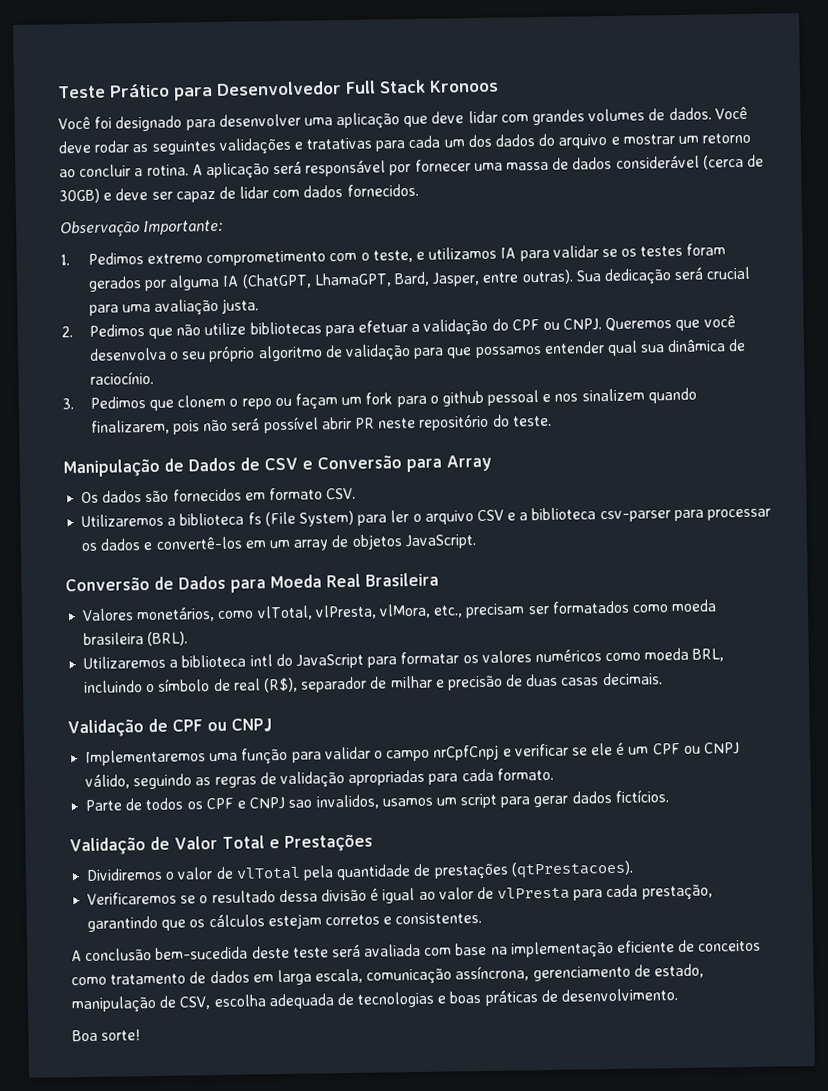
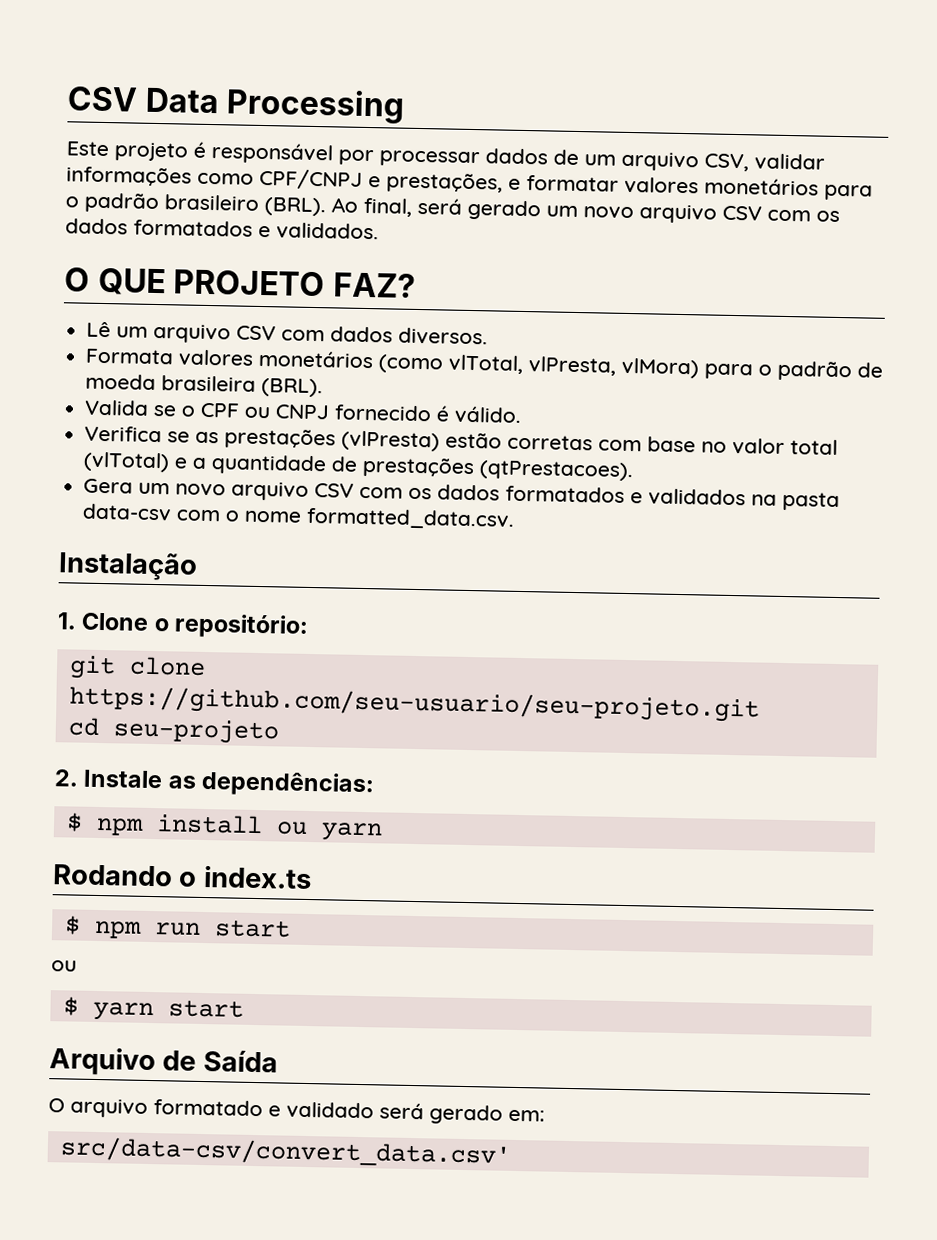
[57,79,499,101] [58,106,748,132] [58,132,752,155] [59,154,764,180] [59,183,419,204] [60,219,224,238] [60,243,727,267] [87,266,751,292] [88,298,260,316] [61,315,736,340] [88,338,747,363] [89,370,154,385] [62,387,697,411] [90,413,552,435] [63,454,492,478] [81,487,357,504] [81,507,772,528] [81,534,477,552] [65,572,439,593] [82,599,718,623] [83,631,189,647] [83,647,725,670] [84,672,663,694] [67,718,272,738] [85,742,741,767] [85,767,554,790] [85,789,669,812] [69,833,373,856] [86,860,634,882] [87,884,713,906] [87,912,483,932] [71,939,762,962] [71,963,705,986] [71,988,679,1014] [72,1029,141,1042] Teste Prático para Desenvolvedor Full Stack Kronoos // Você foi designado para desenvolver uma aplicação que deve lidar com grandes volumes de dados. Você deve rodar as seguintes validações e tratativas para cada um dos dados do arquivo e mostrar um retorno ao concluir a rotina. A aplicação será responsável por fornecer uma massa de dados considerável (cerca de 30GB) e deve ser capaz de lidar com dados fornecidos. // Observação Importante: // 1. Pedimos extremo comprometimento com o teste, e utilizamos IA para validar se os testes foram gerados por alguma IA (ChatGPT, LhamaGPT, Bard, Jasper, entre outras). Sua dedicação será crucial para uma avaliação justa. // 2. Pedimos que não utilize bibliotecas para efetuar a validação do CPF ou CNPJ. Queremos que você desenvolva o seu próprio algoritmo de validação para que possamos entender qual sua dinâmica de raciocínio. // 3. Pedimos que clonem o repo ou façam um fork para o github pessoal e nos sinalizem quando finalizarem, pois não será possível abrir PR neste repositório do teste. // Manipulação de Dados de CSV e Conversão para Array // Os dados são fornecidos em formato CSV. // Utilizaremos a biblioteca fs (File System) para ler o arquivo CSV e a biblioteca csv-parser para processar os dados e convertê-los em um array de objetos JavaScript. // Conversão de Dados para Moeda Real Brasileira // Valores monetários, como vlTotal, vlPresta, vlMora, etc., precisam ser formatados como moeda brasileira (BRL). // Utilizaremos a biblioteca intl do JavaScript para formatar os valores numéricos como moeda BRL, incluindo o símbolo de real (R$), separador de milhar e precisão de duas casas decimais. // Validação de CPF ou CNPJ // Implementaremos uma função para validar o campo nrCpfCnpj e verificar se ele é um CPF ou CNPJ válido, seguindo as regras de validação apropriadas para cada formato. // Parte de todos os CPF e CNPJ sao invalidos, usamos um script para gerar dados fictícios. // Validação de Valor Total e Prestações // Dividiremos o valor de vlTotal pela quantidade de prestações (qtPrestacoes). // Verificaremos se o resultado dessa divisão é igual ao valor de vlPresta para cada prestação, garantindo que os cálculos estejam corretos e consistentes. // A conclusão bem-sucedida deste teste será avaliada com base na implementação eficiente de conceitos como tratamento de dados em larga escala, comunicação assíncrona, gerenciamento de estado, manipulação de CSV, escolha adequada de tecnologias e boas práticas de desenvolvimento. // Boa sorte! -> [67,86,406,124] [66,141,825,172] [66,166,873,201] [65,192,840,224] [65,218,379,241] [64,267,416,298] [86,321,489,346] [85,348,884,382] [85,373,324,398] [84,399,523,424] [84,425,839,456] [83,451,635,482] [83,478,841,512] [82,503,516,530] [58,551,198,581] [57,612,310,639] [68,655,206,680] [68,685,760,723] [67,717,280,745] [54,769,376,798] [65,812,383,842] [52,864,312,890] [63,915,291,939] [51,960,77,972] [62,996,244,1022] [49,1046,278,1077] [48,1098,545,1125] [59,1136,512,1168] CSV Data Processing // Este projeto é responsável por processar dados de um arquivo CSV, validar informações como CPF/CNPJ e prestações, e formatar valores monetários para o padrão brasileiro (BRL). Ao final, será gerado um novo arquivo CSV com os dados formatados e validados. // O QUE PROJETO FAZ? // Lê um arquivo CSV com dados diversos. // Formata valores monetários (como vlTotal, vlPresta, vlMora) para o padrão de moeda brasileira (BRL). // Valida se o CPF ou CNPJ fornecido é válido. // Verifica se as prestações (vlPresta) estão corretas com base no valor total (vlTotal) e a quantidade de prestações (qtPrestacoes). // Gera um novo arquivo CSV com os dados formatados e validados na pasta data-csv com o nome formatted_data.csv. // Instalação // 1. Clone o repositório: // git clone https://github.com/seu-usuario/seu-projeto.git // cd seu-projeto // 2. Instale as dependências: // $ npm install ou yarn // Rodando o index.ts // $ npm run start // ou // $ yarn start // Arquivo de Saída // O arquivo formatado e validado será gerado em: // src/data-csv/convert_data.csv'

